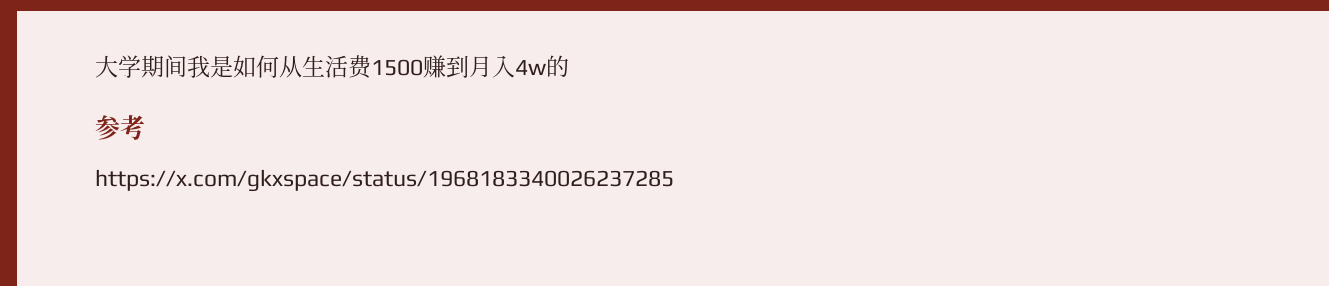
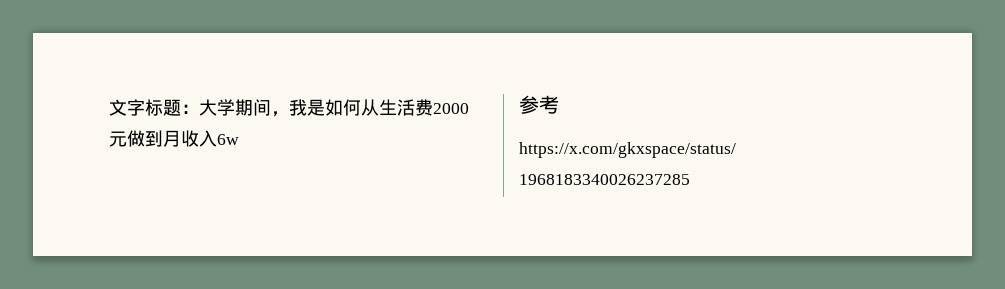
(95, 66) none -> [109,99,199,116] 文字标题：
(187, 66) none -> [271,111,289,117] ，
[371,55,569,78] 1500赚到月入4w的 -> [433,103,469,114] [109,130,239,147] 2000元做到月收入6w

